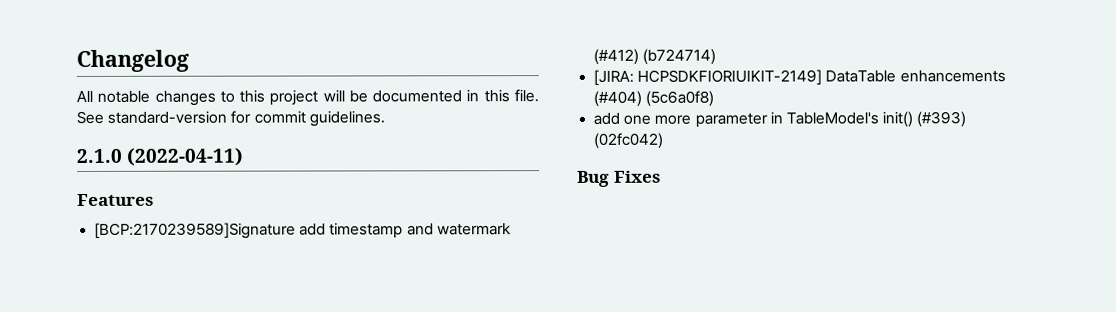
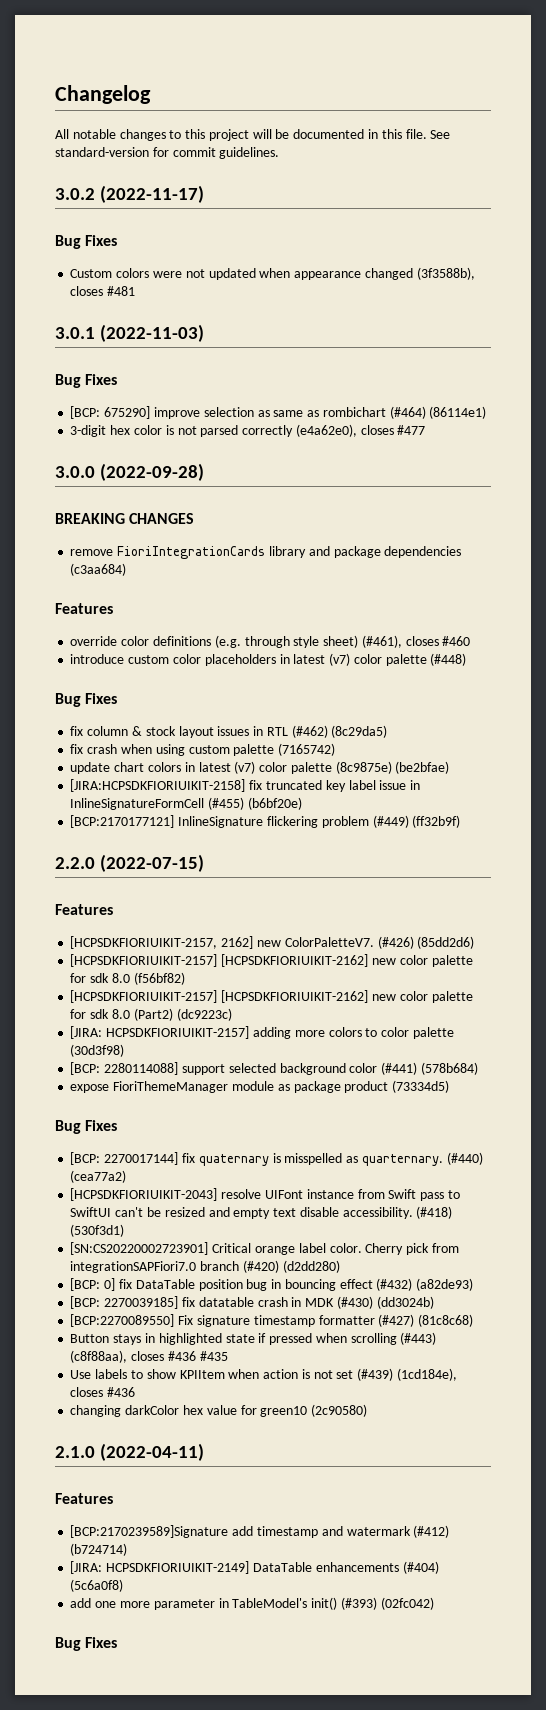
(385, 118) none -> [55,185,205,203] [55,235,118,249] [70,267,475,280] [70,286,136,296] [55,324,205,342] [55,374,118,388] [70,406,487,419] [70,424,426,437] [55,463,205,481] [55,513,195,524] [70,546,462,559] [70,563,127,576] [55,603,113,614] [70,635,471,648] [70,653,467,666] [55,693,118,707] [70,725,388,738] [70,743,336,756] [70,761,450,774] [70,779,421,792] [70,797,302,810] [70,815,461,828] [55,854,205,872] [55,904,113,915] [70,936,475,949] [70,954,473,967] [70,972,185,985] [70,990,473,1003] [70,1008,232,1021] [70,1026,454,1039] [70,1044,125,1057] [70,1062,478,1075] [70,1080,450,1093] [55,1120,118,1134] [70,1152,483,1166] [70,1170,127,1183] [70,1188,460,1201] [70,1206,453,1219] [70,1224,125,1237] [70,1242,459,1255] [70,1260,340,1273] [70,1278,474,1291] [70,1296,434,1309] [70,1314,474,1327] [70,1332,437,1345] [70,1350,228,1363] [70,1368,457,1381] [70,1387,136,1397] [70,1404,368,1417] // 3.0.2 (2022-11-17) // Bug Fixes // Custom colors were not updated when appearance changed (3f3588b), closes #481 // 3.0.1 (2022-11-03) // Bug Fixes // [BCP: 675290] improve selection as same as rombichart (#464) (86114e1) // 3-digit hex color is not parsed correctly (e4a62e0), closes #477 // 3.0.0 (2022-09-28) // BREAKING CHANGES // remove FioriIntegrationCards library and package dependencies (c3aa684) // Features // override color definitions (e.g. through style sheet) (#461), closes #460 // introduce custom color placeholders in latest (v7) color palette (#448) // Bug Fixes // fix column & stock layout issues in RTL (#462) (8c29da5) // fix crash when using custom palette (7165742) // update chart colors in latest (v7) color palette (8c9875e) (be2bfae) // [JIRA:HCPSDKFIORIUIKIT-2158] fix truncated key label issue in InlineSignatureFormCell (#455) (b6bf20e) // [BCP:2170177121] InlineSignature flickering problem (#449) (ff32b9f) // 2.2.0 (2022-07-15) // Features // [HCPSDKFIORIUIKIT-2157, 2162] new ColorPaletteV7. (#426) (85dd2d6) // [HCPSDKFIORIUIKIT-2157] [HCPSDKFIORIUIKIT-2162] new color palette for sdk 8.0 (f56bf82) // [HCPSDKFIORIUIKIT-2157] [HCPSDKFIORIUIKIT-2162] new color palette for sdk 8.0 (Part2) (dc9223c) // [JIRA: HCPSDKFIORIUIKIT-2157] adding more colors to color palette (30d3f98) // [BCP: 2280114088] support selected background color (#441) (578b684) // expose FioriThemeManager module as package product (73334d5) // Bug Fixes // [BCP: 2270017144] fix quaternary is misspelled as quarternary. (#440) (cea77a2) // [HCPSDKFIORIUIKIT-2043] resolve UIFont instance from Swift pass to SwiftUI can't be resized and empty text disable accessibility. (#418) (530f3d1) // [SN:CS20220002723901] Critical orange label color. Cherry pick from integrationSAPFiori7.0 branch (#420) (d2dd280) // [BCP: 0] fix DataTable position bug in bouncing effect (#432) (a82de93) // [BCP: 2270039185] fix datatable crash in MDK (#430) (dd3024b) // [BCP:2270089550] Fix signature timestamp formatter (#427) (81c8c68) // Button stays in highlighted state if pressed when scrolling (#443) (c8f88aa), closes #436 #435 // Use labels to show KPIItem when action is not set (#439) (1cd184e), closes #436 // changing darkColor hex value for green10 (2c90580)

